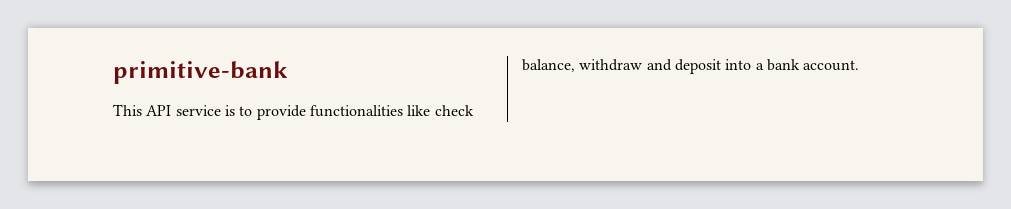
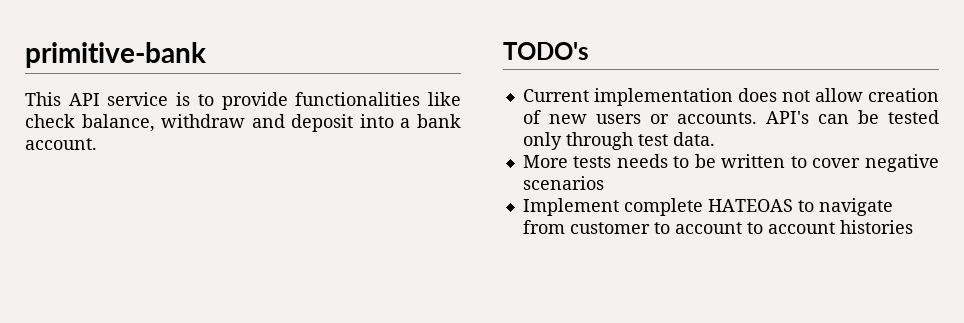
(860, 65) none -> [503,42,589,60] [522,88,939,106] [522,110,939,124] [522,132,715,150] [522,154,939,172] [522,176,604,190] [522,198,893,216] [522,220,913,234] // TODO's // Current implementation does not allow creation of new users or accounts. API's can be tested only through test data. // More tests needs to be written to cover negative scenarios // Implement complete HATEOAS to navigate from customer to account to account histories

